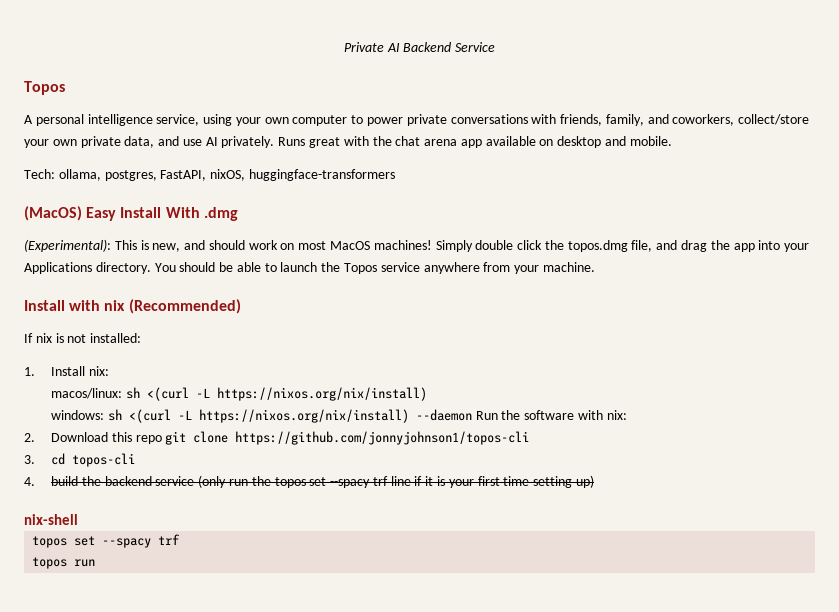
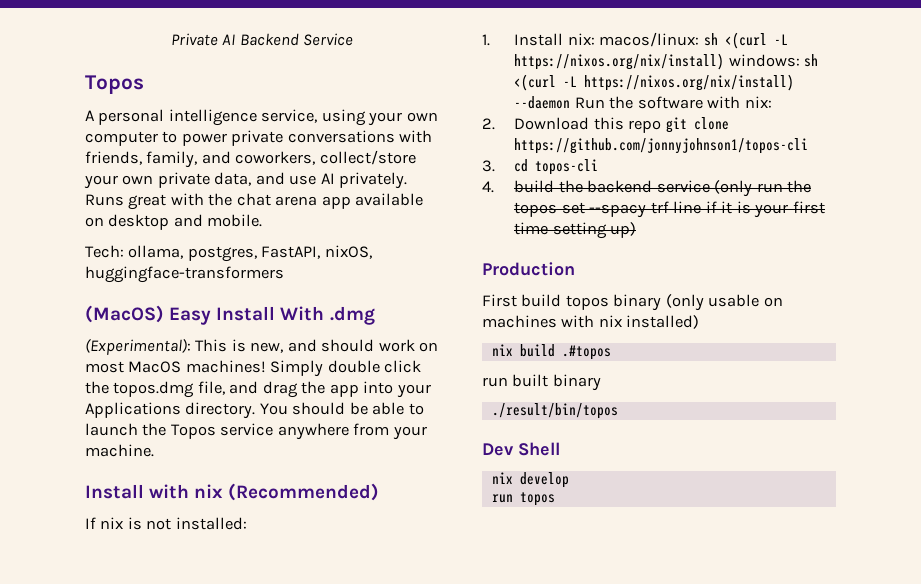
(109, 371) // -> (595, 39) none
(427, 394) // -> (725, 61) none
[24,514,78,525] [32,534,181,548] [32,557,96,569] nix-shell // topos set --spacy trf // topos run -> [482,262,575,276] [482,294,783,311] [482,315,700,329] [491,344,611,360] [482,374,601,391] [491,403,618,419] [482,442,560,456] [491,472,569,488] [491,492,555,506] Production // First build topos binary (only usable on machines with nix installed) // nix build .#topos // run built binary // ./result/bin/topos // Dev Shell // nix develop // run topos

